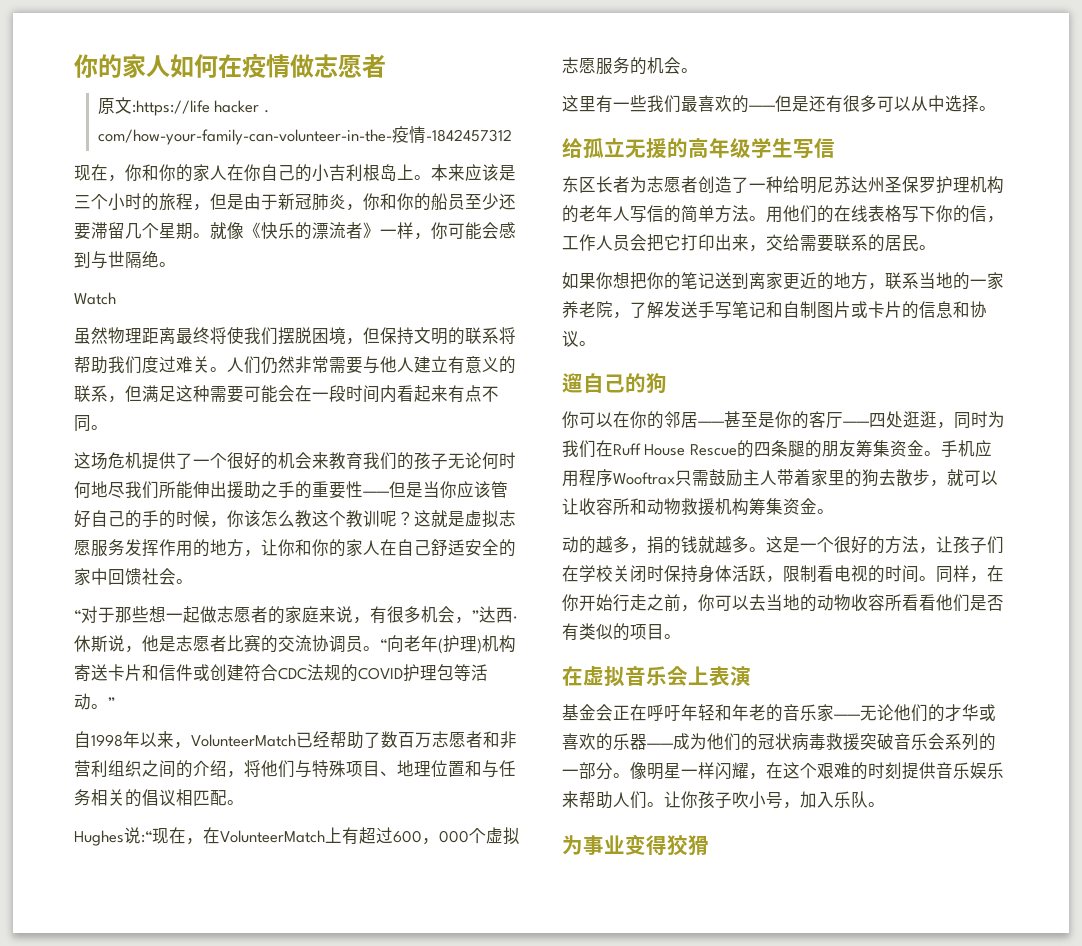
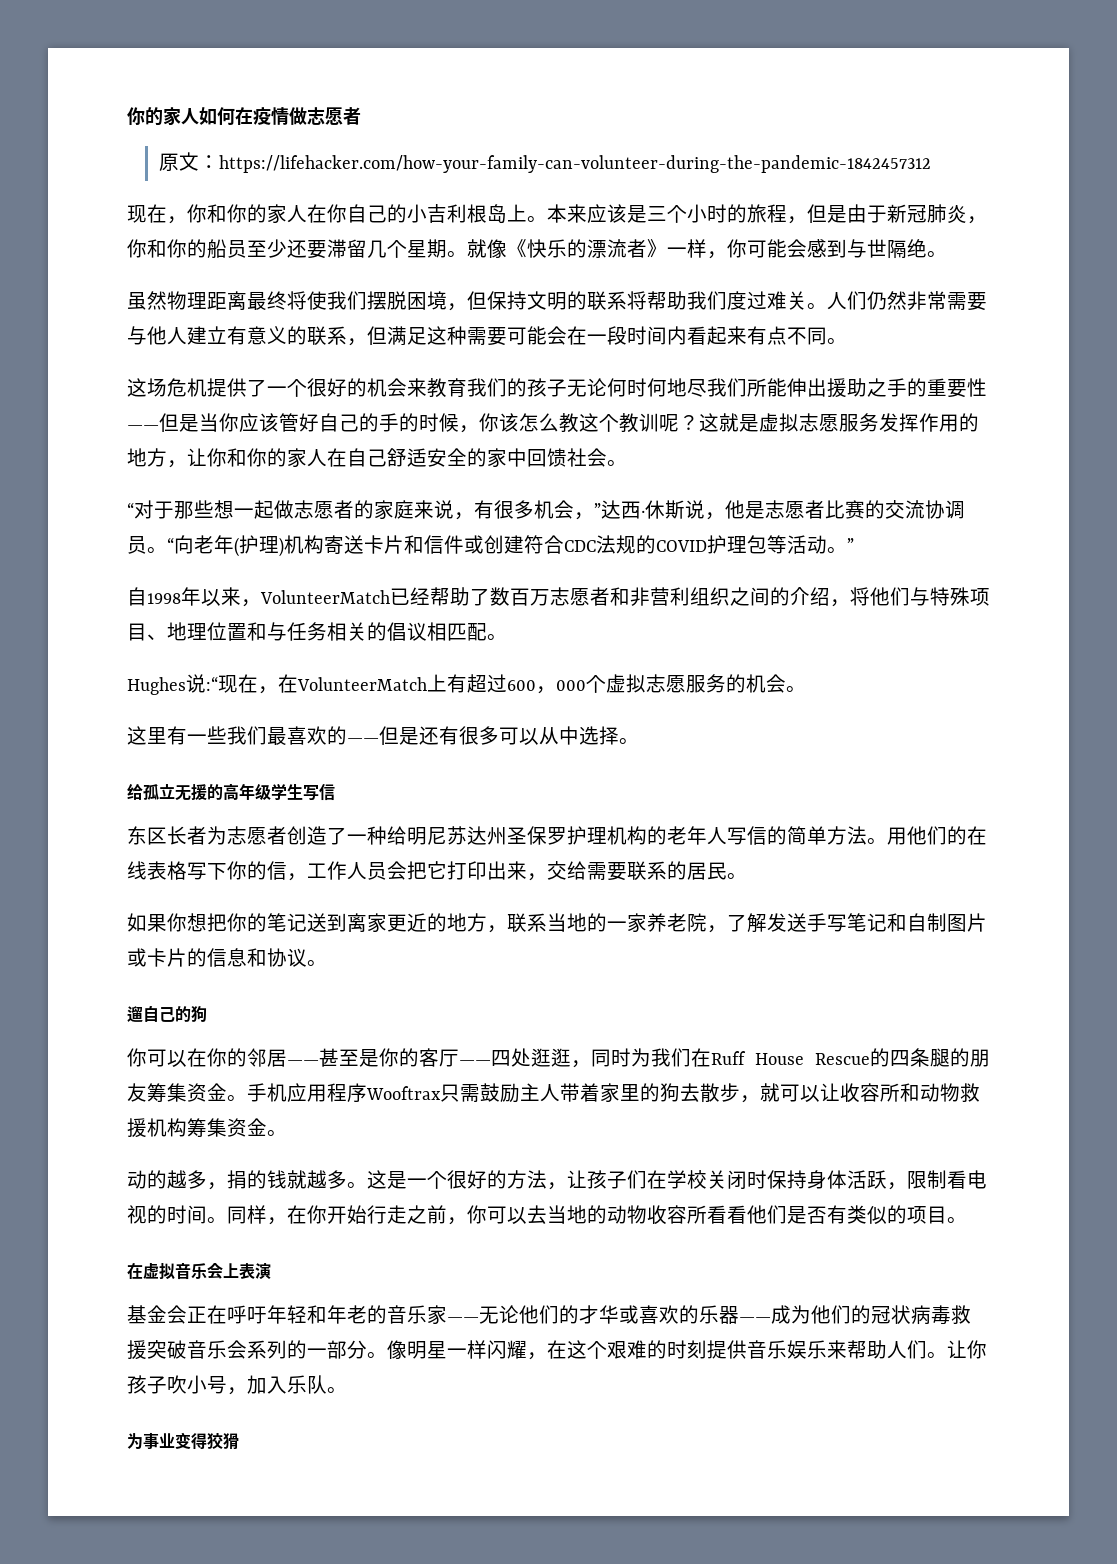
[131,100,269,116] [97,126,512,145] :https://life hacker . com/how-your-family-can-volunteer-in-the-疫情-1842457312 -> [198,155,931,173] ：https://lifehacker.com/how-your-family-can-volunteer-during-the-pandemic-1842457312
[74,292,116,305] // Watch -> (947, 254) none

